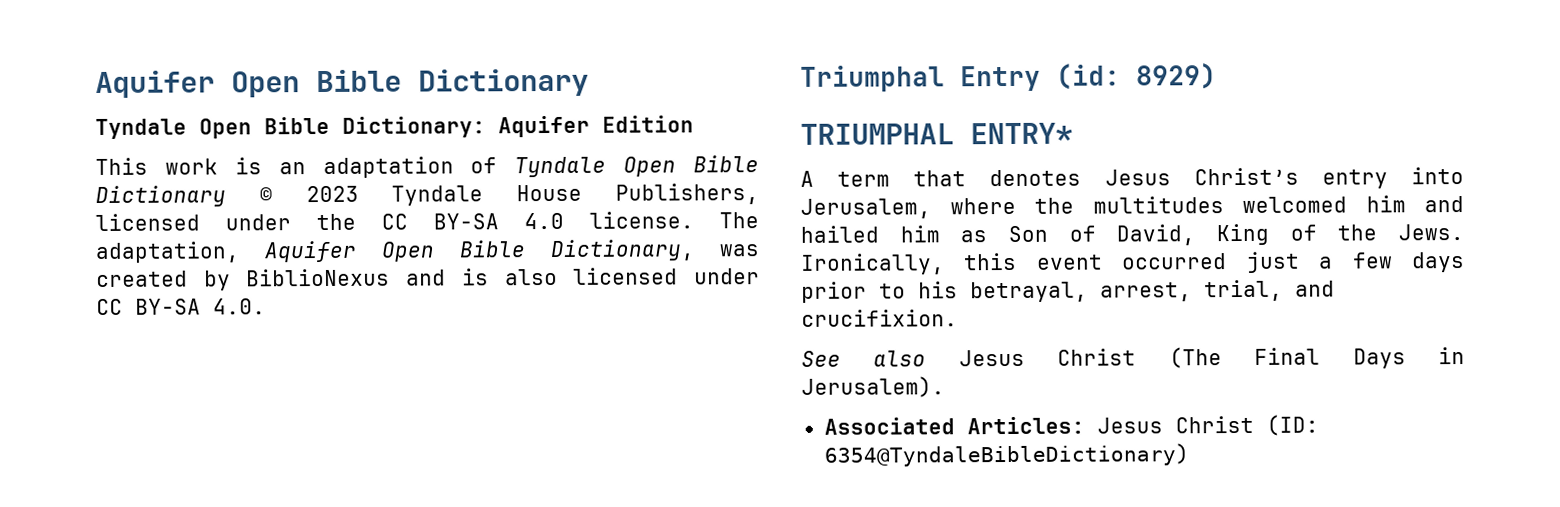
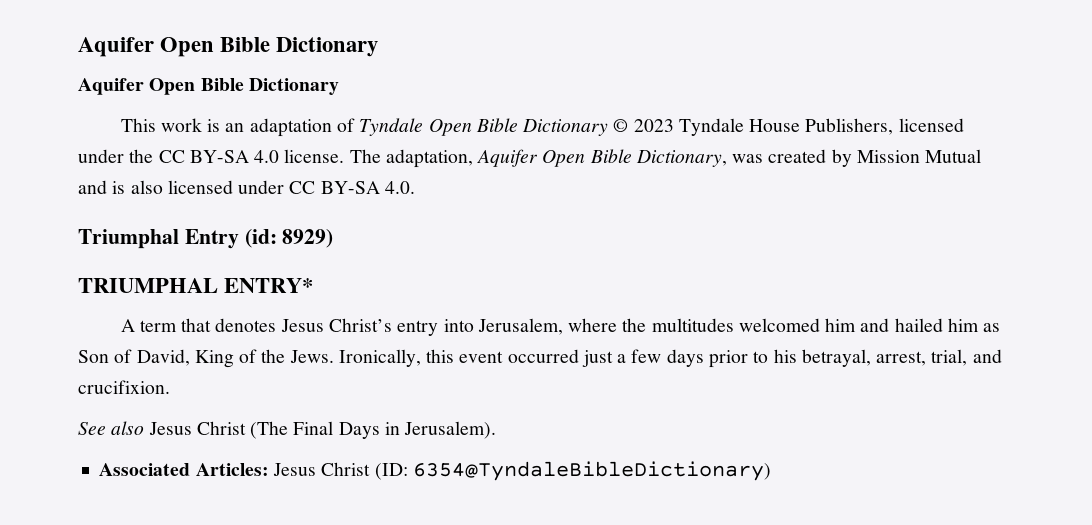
[95,68,589,98] [95,115,694,139] Aquifer Open Bible Dictionary // Tyndale Open Bible Dictionary: Aquifer Edition -> [78,37,379,57] [78,78,339,95] Aquifer Open Bible Dictionary // Aquifer Open Bible Dictionary
[246,268,391,287] BiblioNexus -> [856,149,982,163] Mission Mutual

